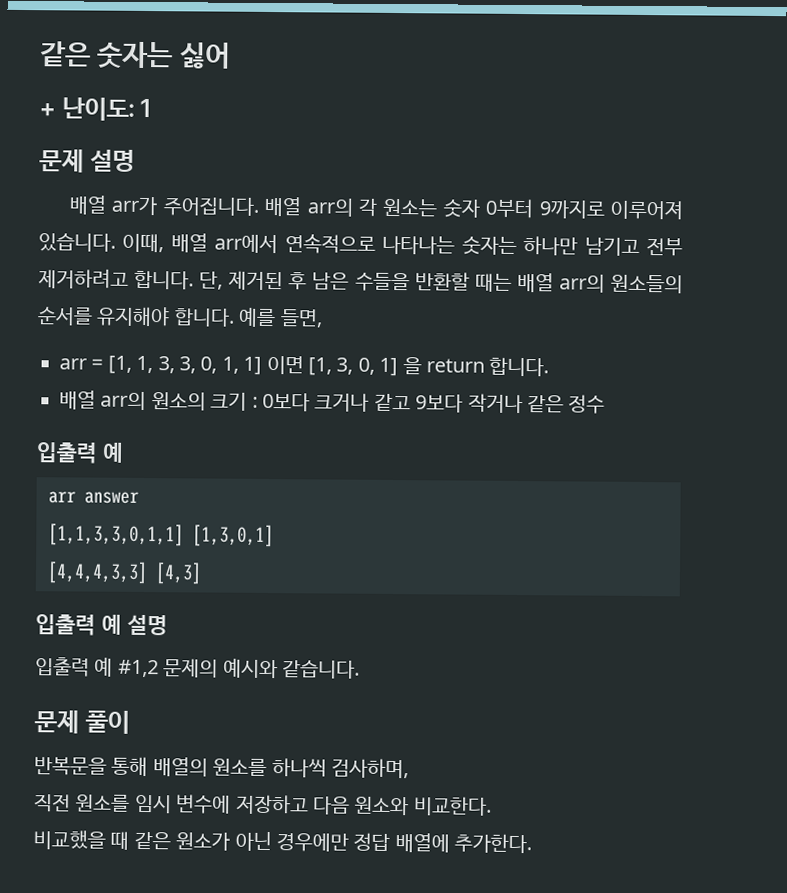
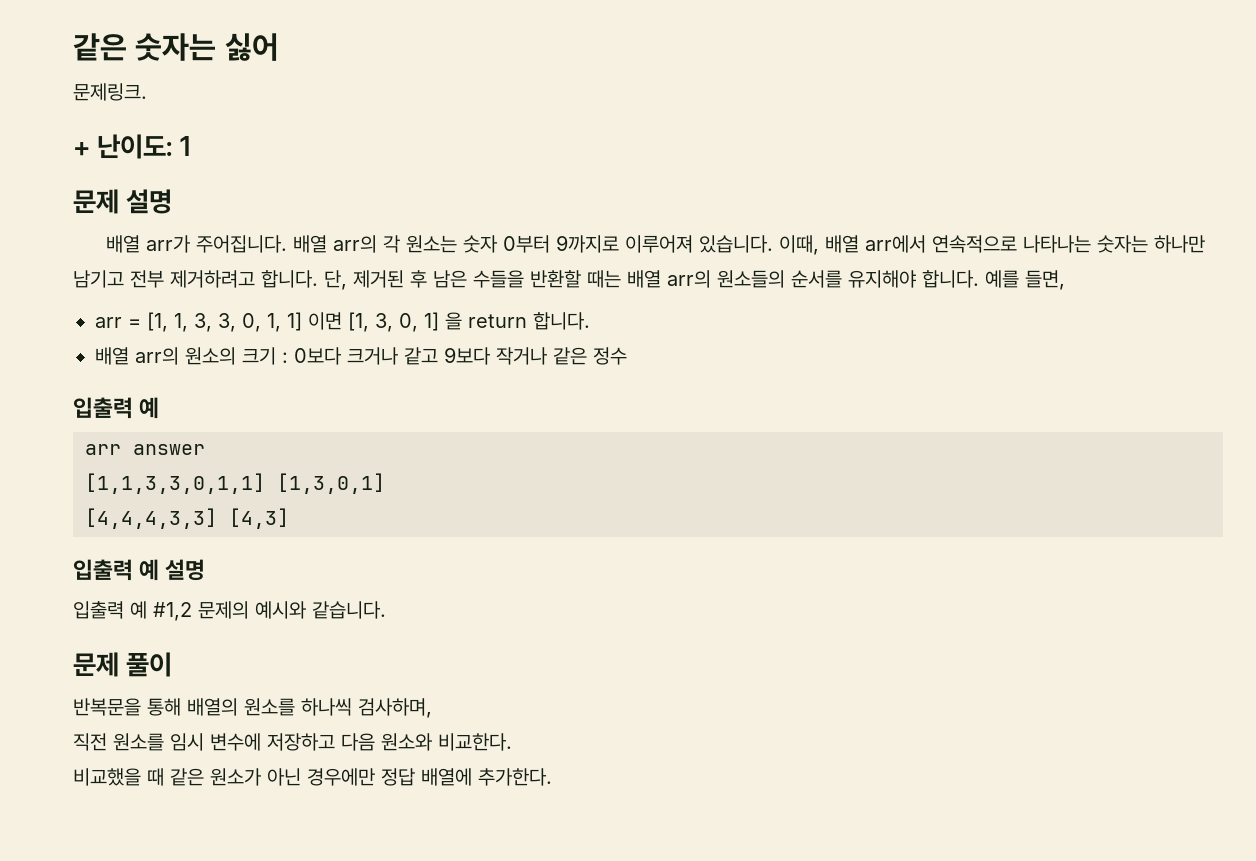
(231, 55) none -> [73,83,147,101] // 문제링크.

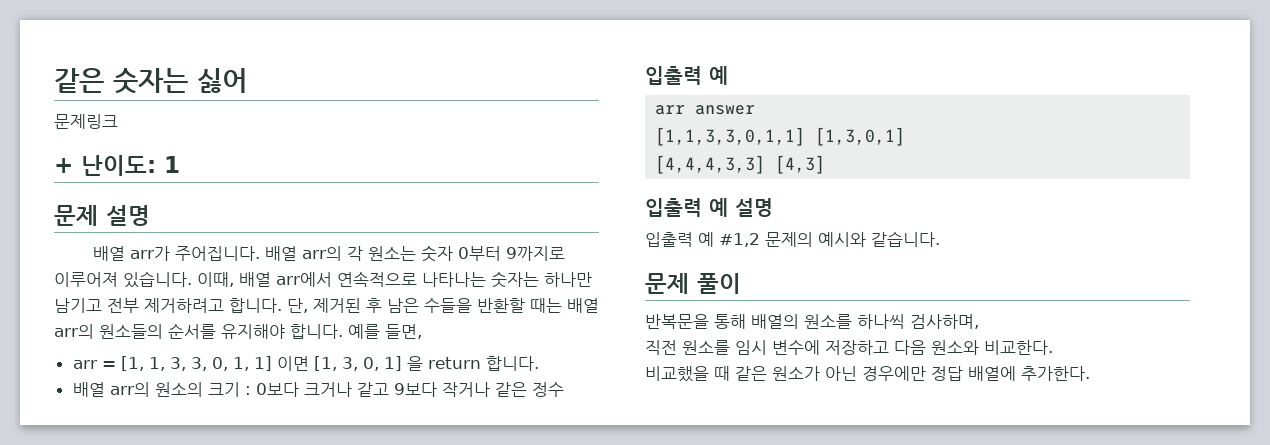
[73,83,147,101] 문제링크. -> [54,114,118,129] 문제링크

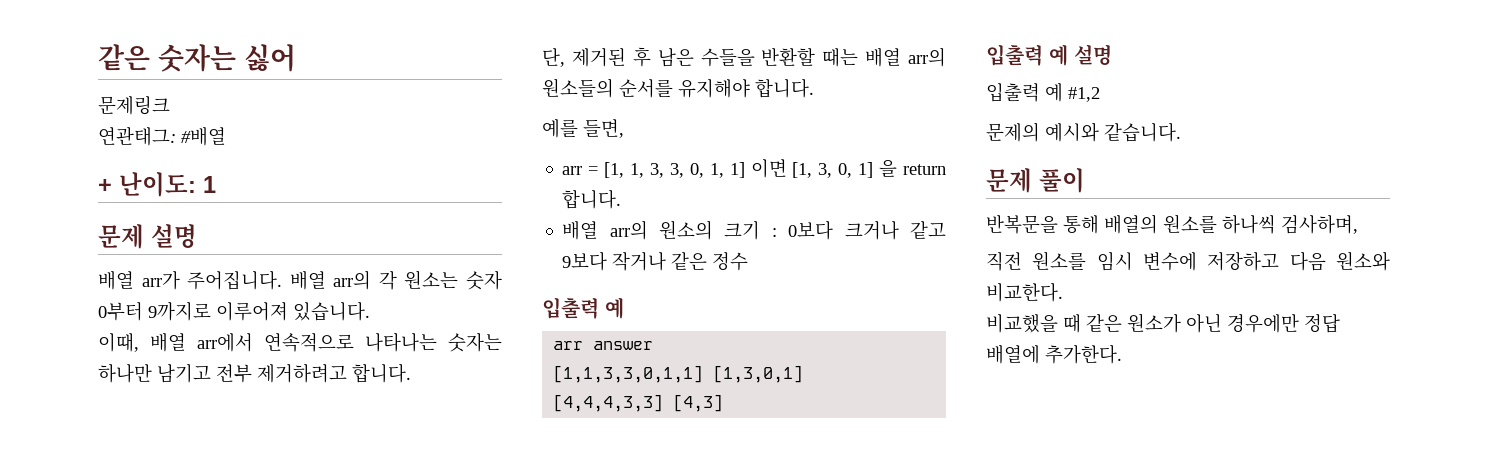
(118, 121) none -> [98,127,226,146] // 연관태그: #배열
(192, 279) none -> (370, 311) //
(282, 305) none -> (411, 373) //
(343, 331) none -> (814, 88) //
(760, 240) none -> (1100, 94) //

